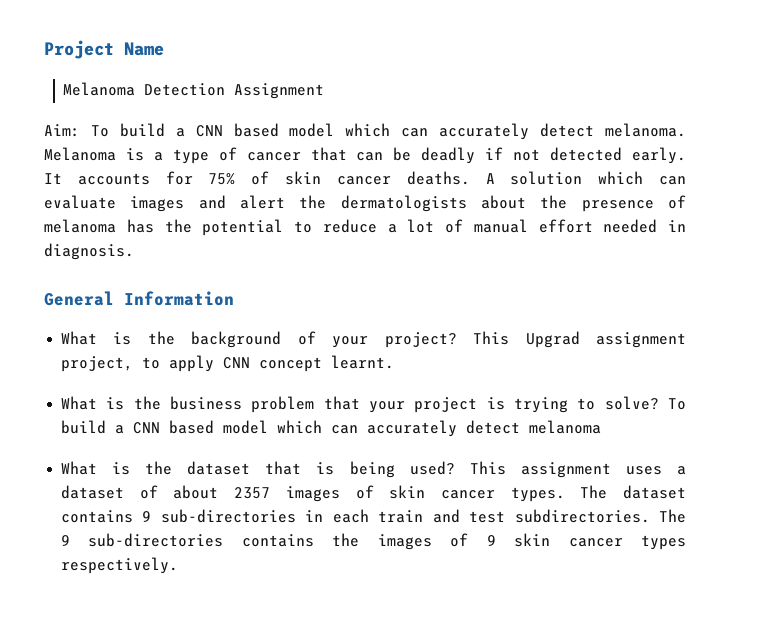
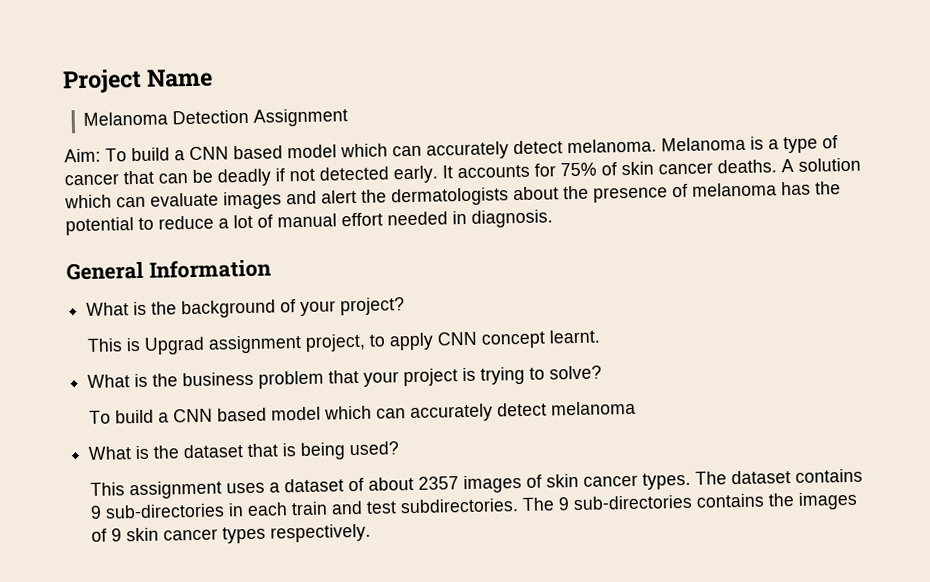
[473,331,510,345] This -> [87,337,142,352] // This is
(659, 403) none -> (603, 372) //
(455, 468) none -> (400, 448) //

